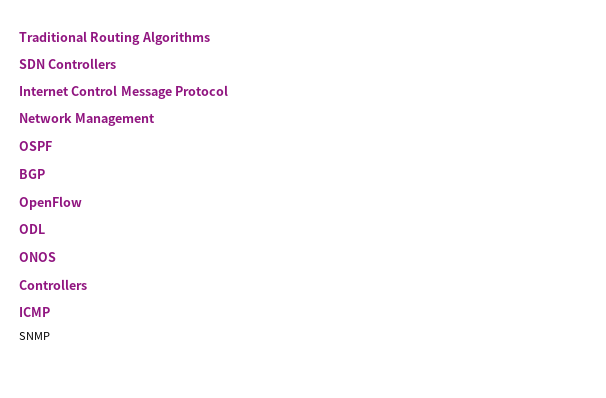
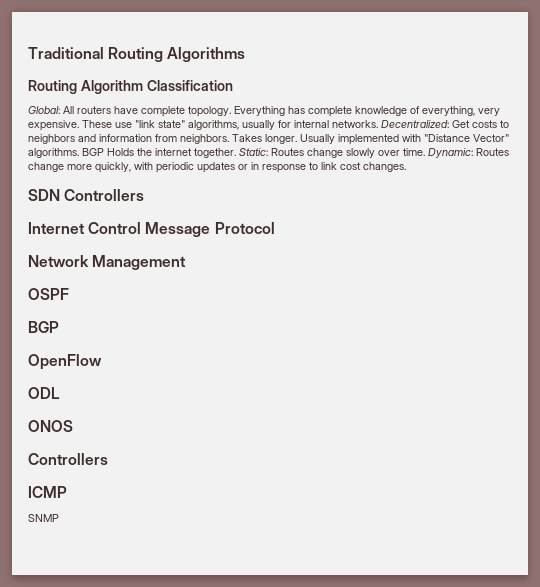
(210, 38) none -> [28,80,233,94] [28,106,500,117] [28,120,509,131] [28,134,509,145] [28,148,509,158] [28,162,406,173] // Routing Algorithm Classification // Global: All routers have complete topology. Everything has complete knowledge of everything, very expensive. These use "link state" algorithms, usually for internal networks. Decentralized: Get costs to neighbors and information from neighbors. Takes longer. Usually implemented with "Distance Vector" algorithms. BGP Holds the internet together. Static: Routes change slowly over time. Dynamic: Routes change more quickly, with periodic updates or in response to link cost changes.

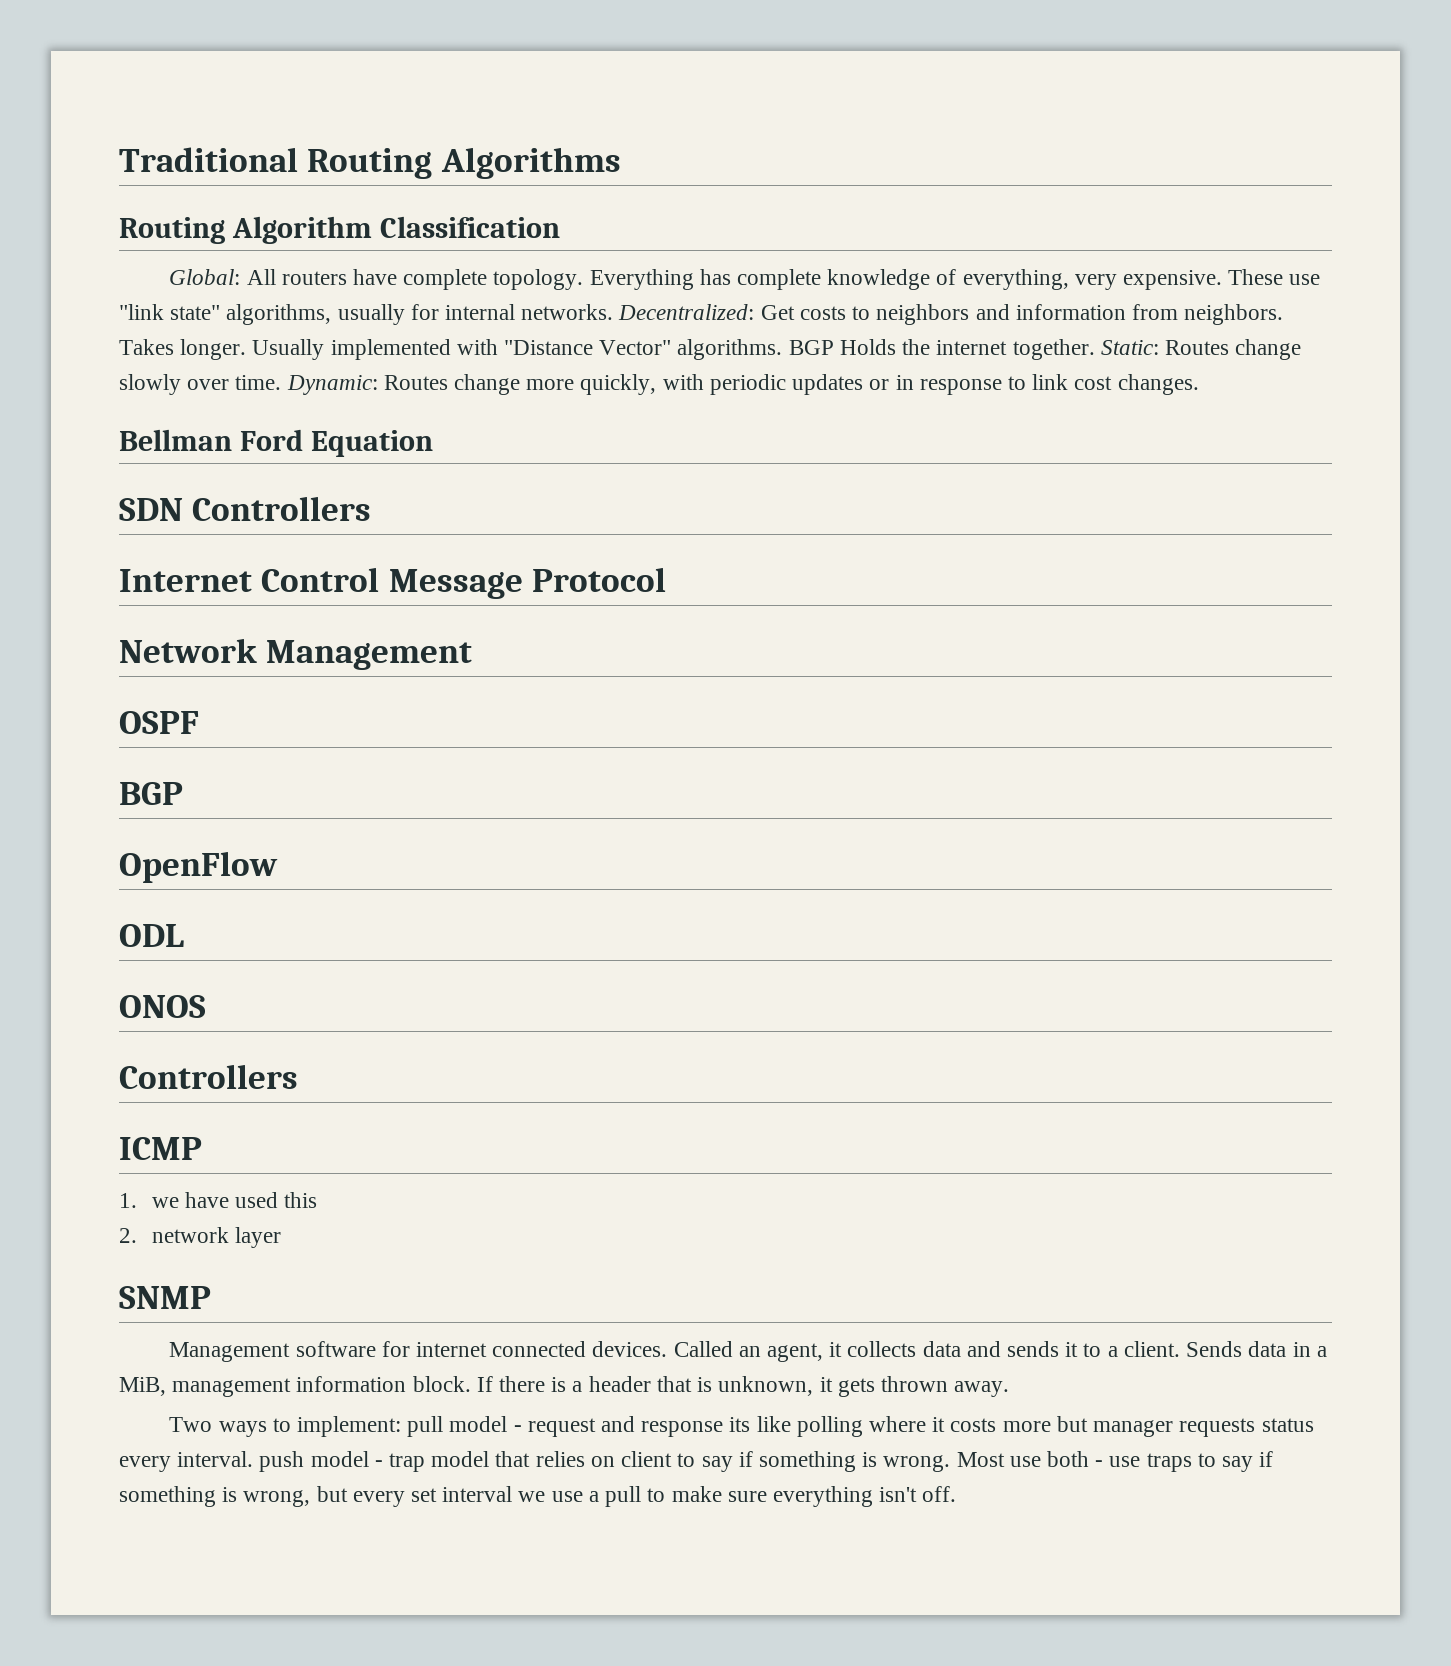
(406, 167) none -> [119,429,433,457] // Bellman Ford Equation
[28,514,59,522] SNMP -> [119,1192,318,1208] [119,1227,282,1248] [119,1286,211,1309] [169,1341,1327,1362] [119,1376,1010,1397] [169,1416,1314,1437] [119,1451,1274,1472] [119,1486,957,1507] 1. we have used this // 2. network layer // SNMP // Management software for internet connected devices. Called an agent, it collects data and sends it to a client. Sends data in a MiB, management information block. If there is a header that is unknown, it gets thrown away. // Two ways to implement: pull model - request and response its like polling where it costs more but manager requests status every interval. push model - trap model that relies on client to say if something is wrong. Most use both - use traps to say if something is wrong, but every set interval we use a pull to make sure everything isn't off.

